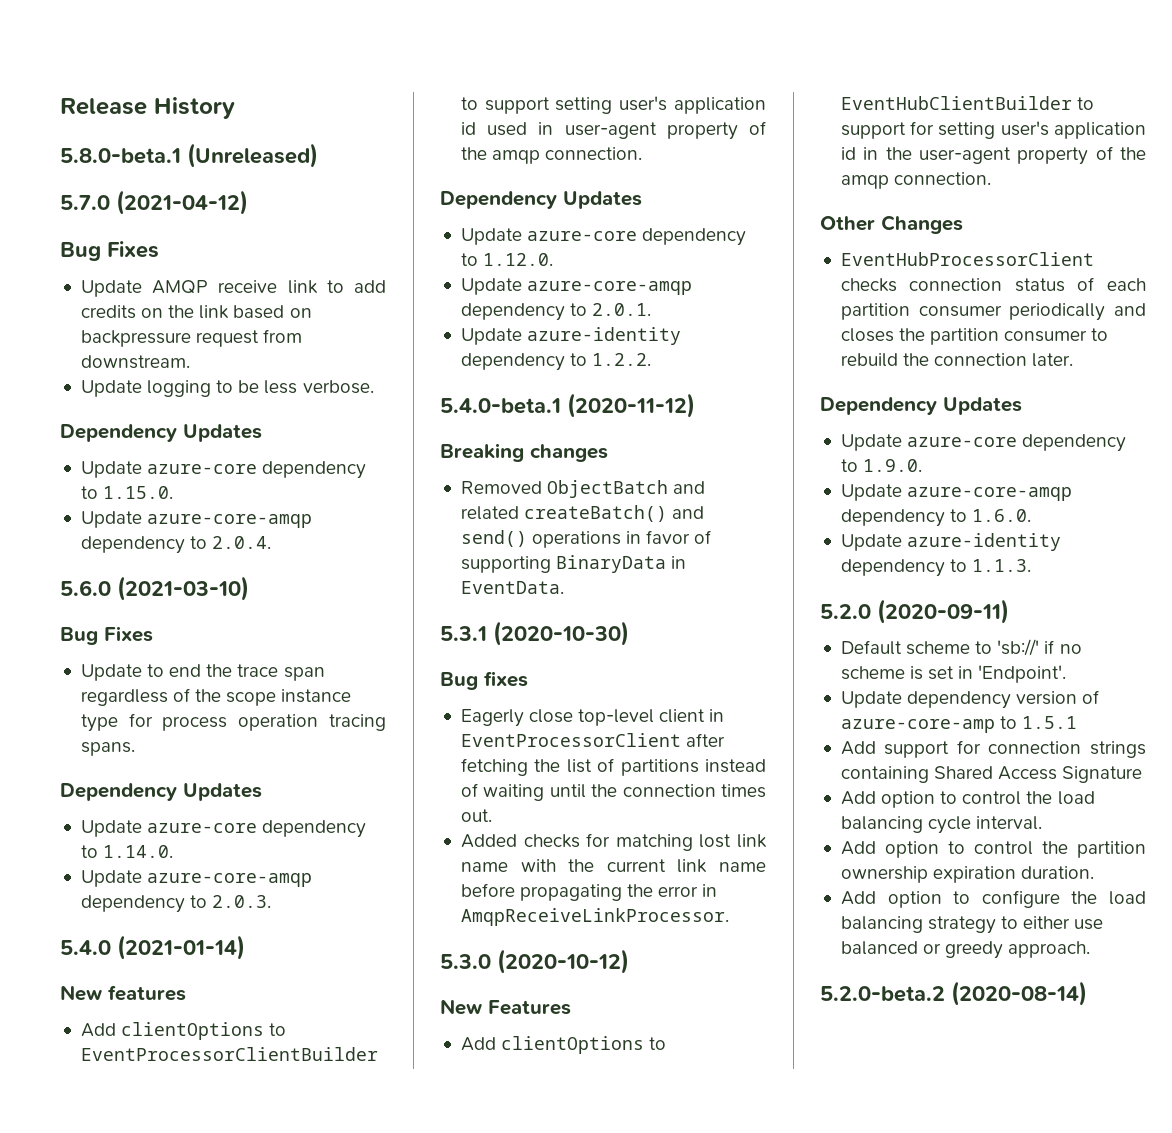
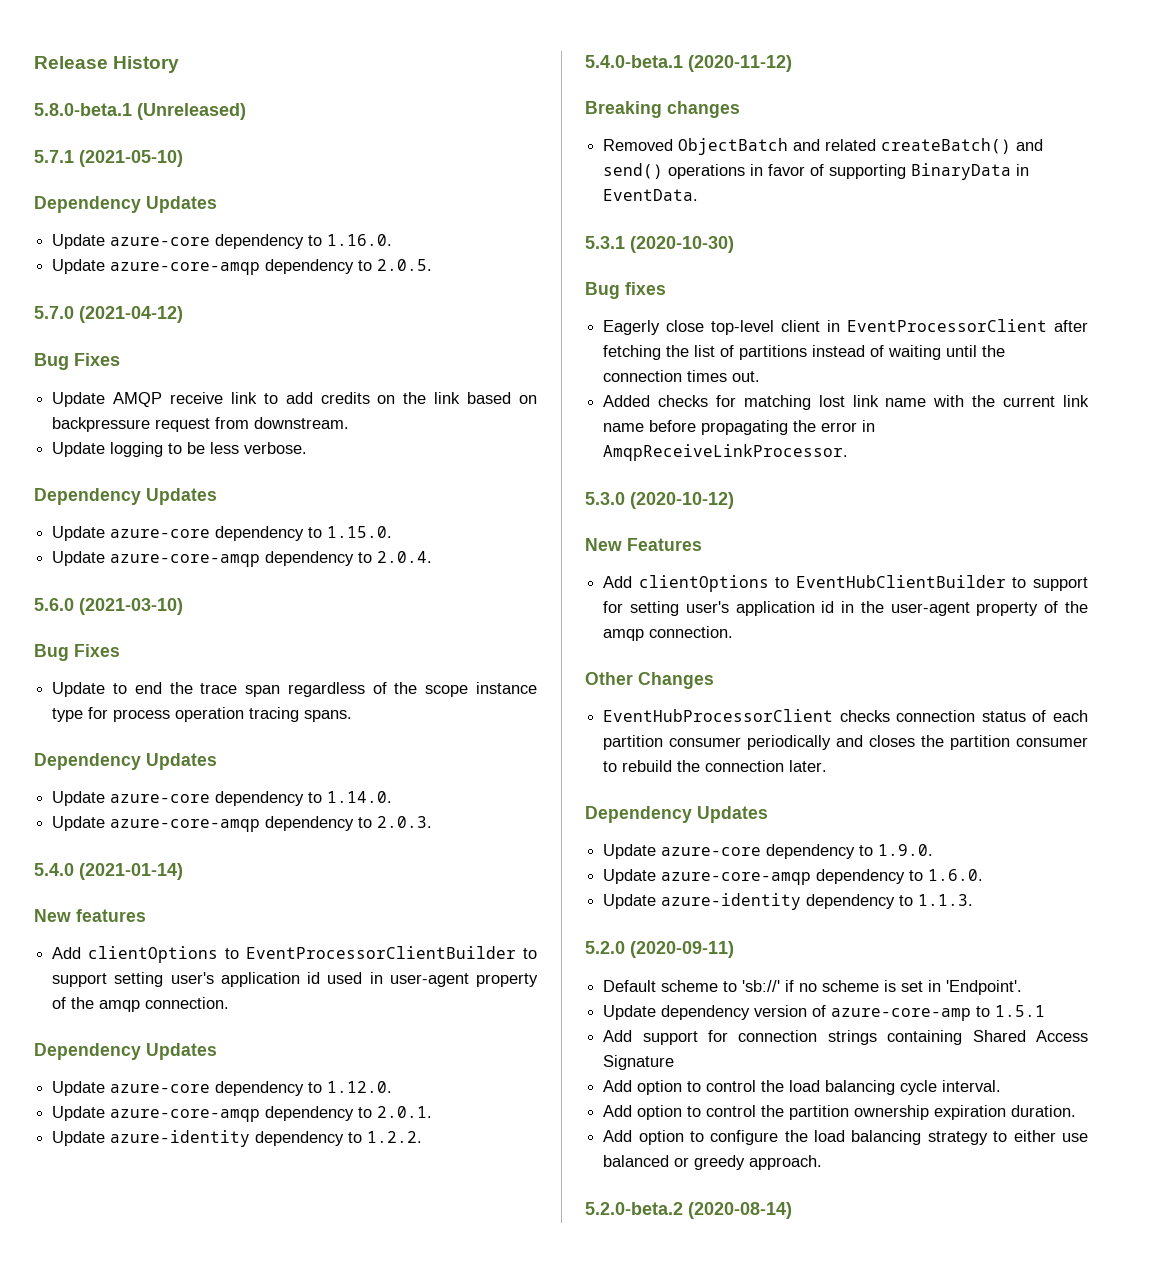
(318, 155) none -> [34,150,183,167] [34,196,217,213] [52,234,393,249] [52,259,433,275] // 5.7.1 (2021-05-10) // Dependency Updates // Update azure-core dependency to 1.16.0. // Update azure-core-amqp dependency to 2.0.5.

